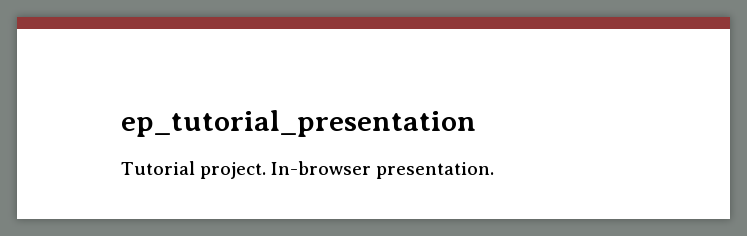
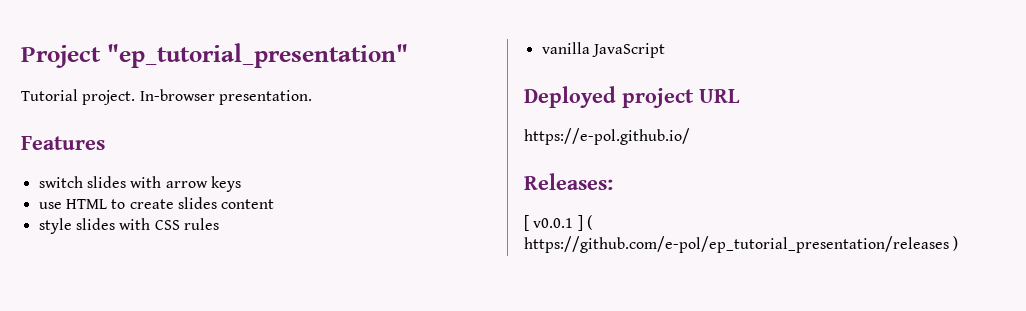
[121,110,476,137] ep_tutorial_presentation -> [21,43,408,68] Project "ep_tutorial_presentation"
(495, 170) none -> [21,136,105,150] [38,176,241,192] [38,197,275,209] [38,218,219,234] [541,42,665,58] [524,86,740,108] [524,128,690,145] [524,173,613,190] [524,215,592,231] [524,236,959,253] // Features // switch slides with arrow keys // use HTML to create slides content // style slides with CSS rules // vanilla JavaScript // Deployed project URL // https://e-pol.github.io/ // Releases: // [ v0.0.1 ] ( https://github.com/e-pol/ep_tutorial_presentation/releases )

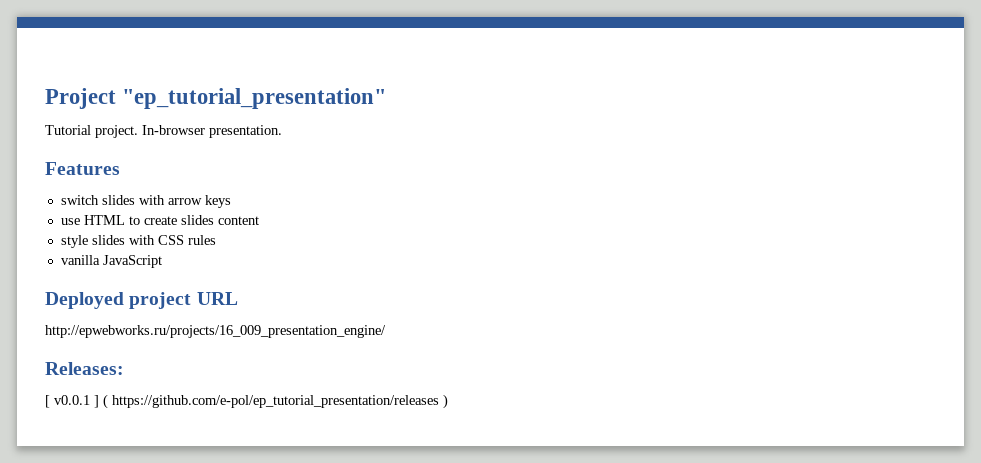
[524,128,690,145] https://e-pol.github.io/ -> [45,325,386,338] http://epwebworks.ru/projects/16_009_presentation_engine/

